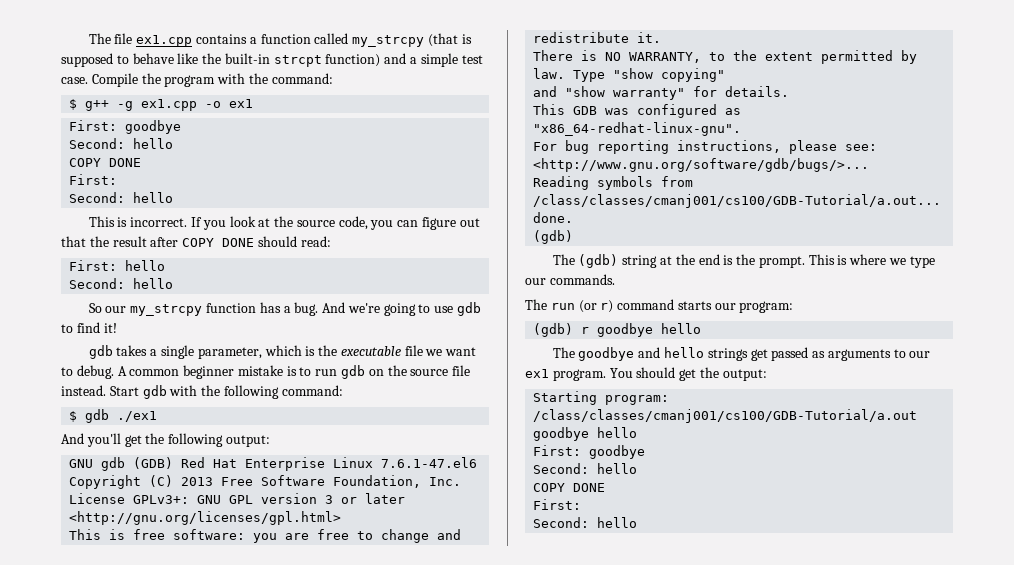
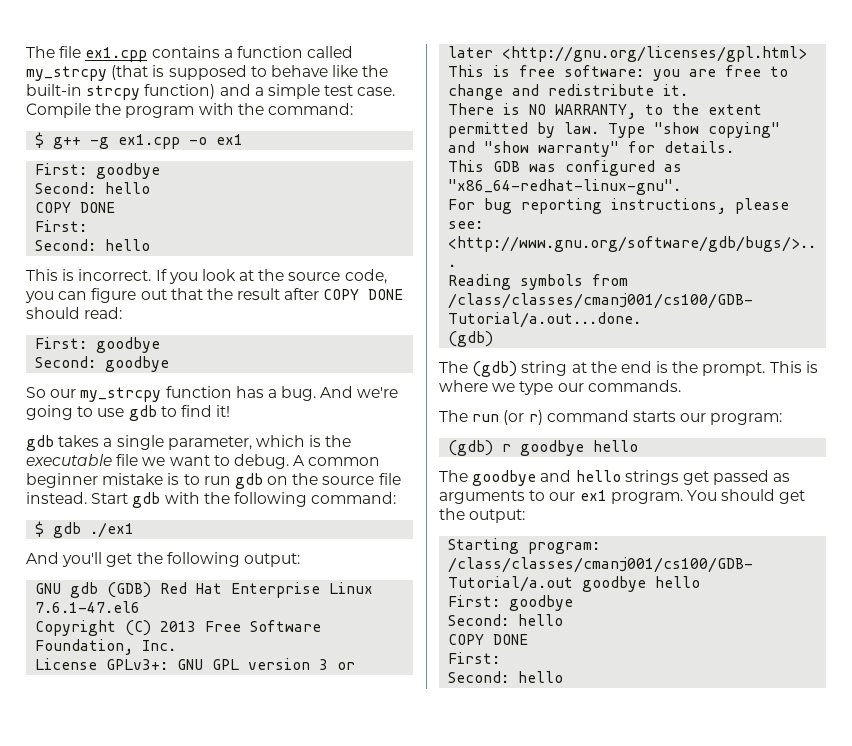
[273,55,322,67] strcpt -> [86,85,141,100] strcpy
[125,260,166,271] [69,278,174,289] hello // Second: hello -> [96,337,161,353] [35,356,170,372] goodbye // Second: goodbye

